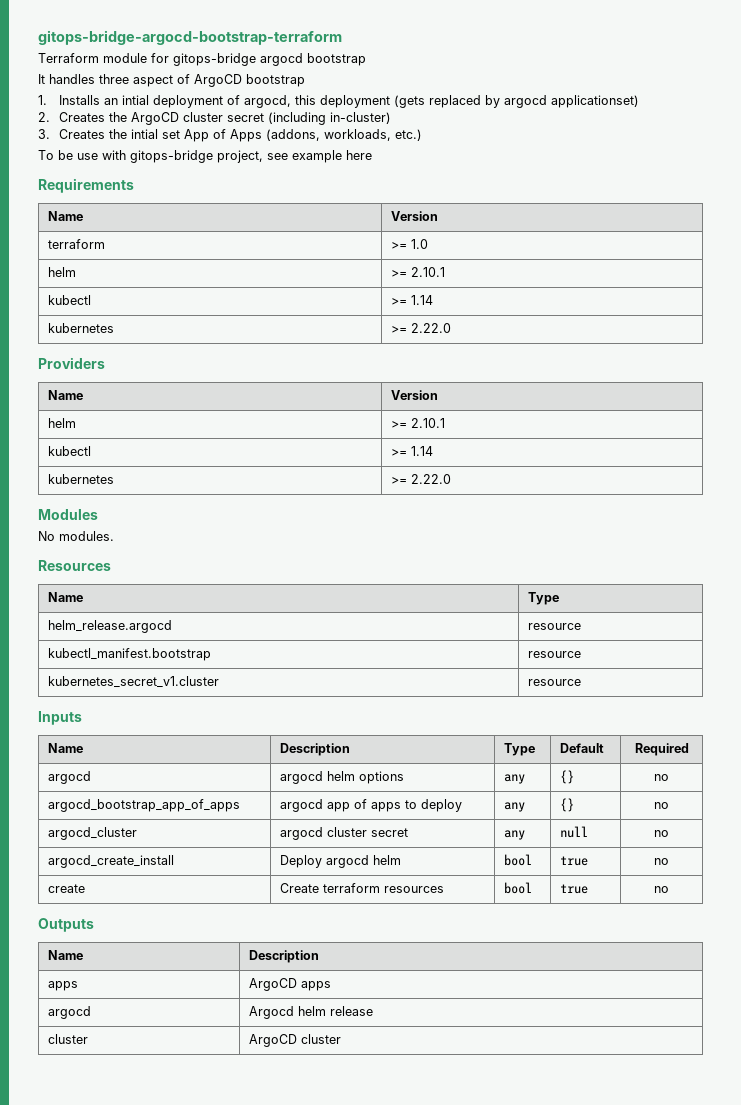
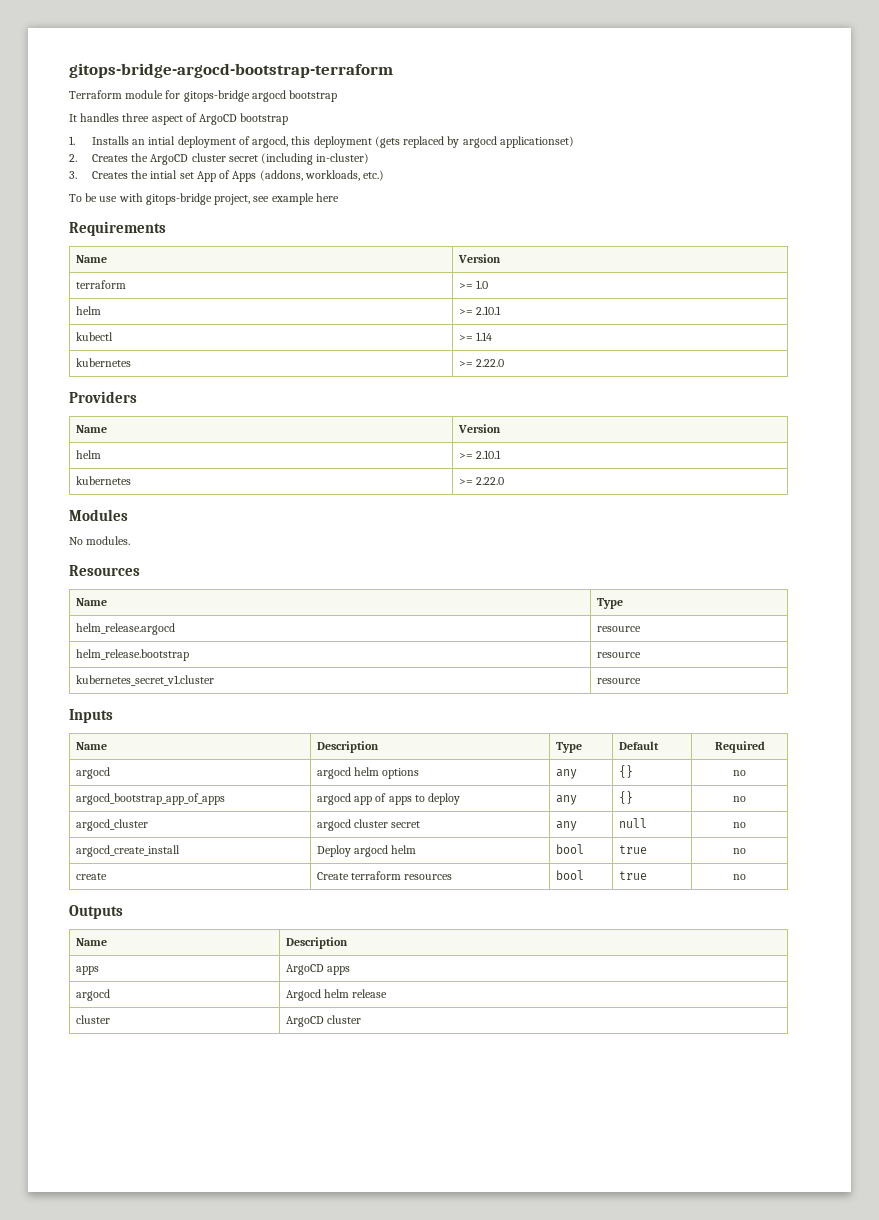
[47,446,91,456] [390,446,433,456] // kubectl | >= 1.14 -> (502, 454) none
[47,648,211,661] kubectl_manifest.bootstrap -> [75,649,189,661] helm_release.bootstrap

